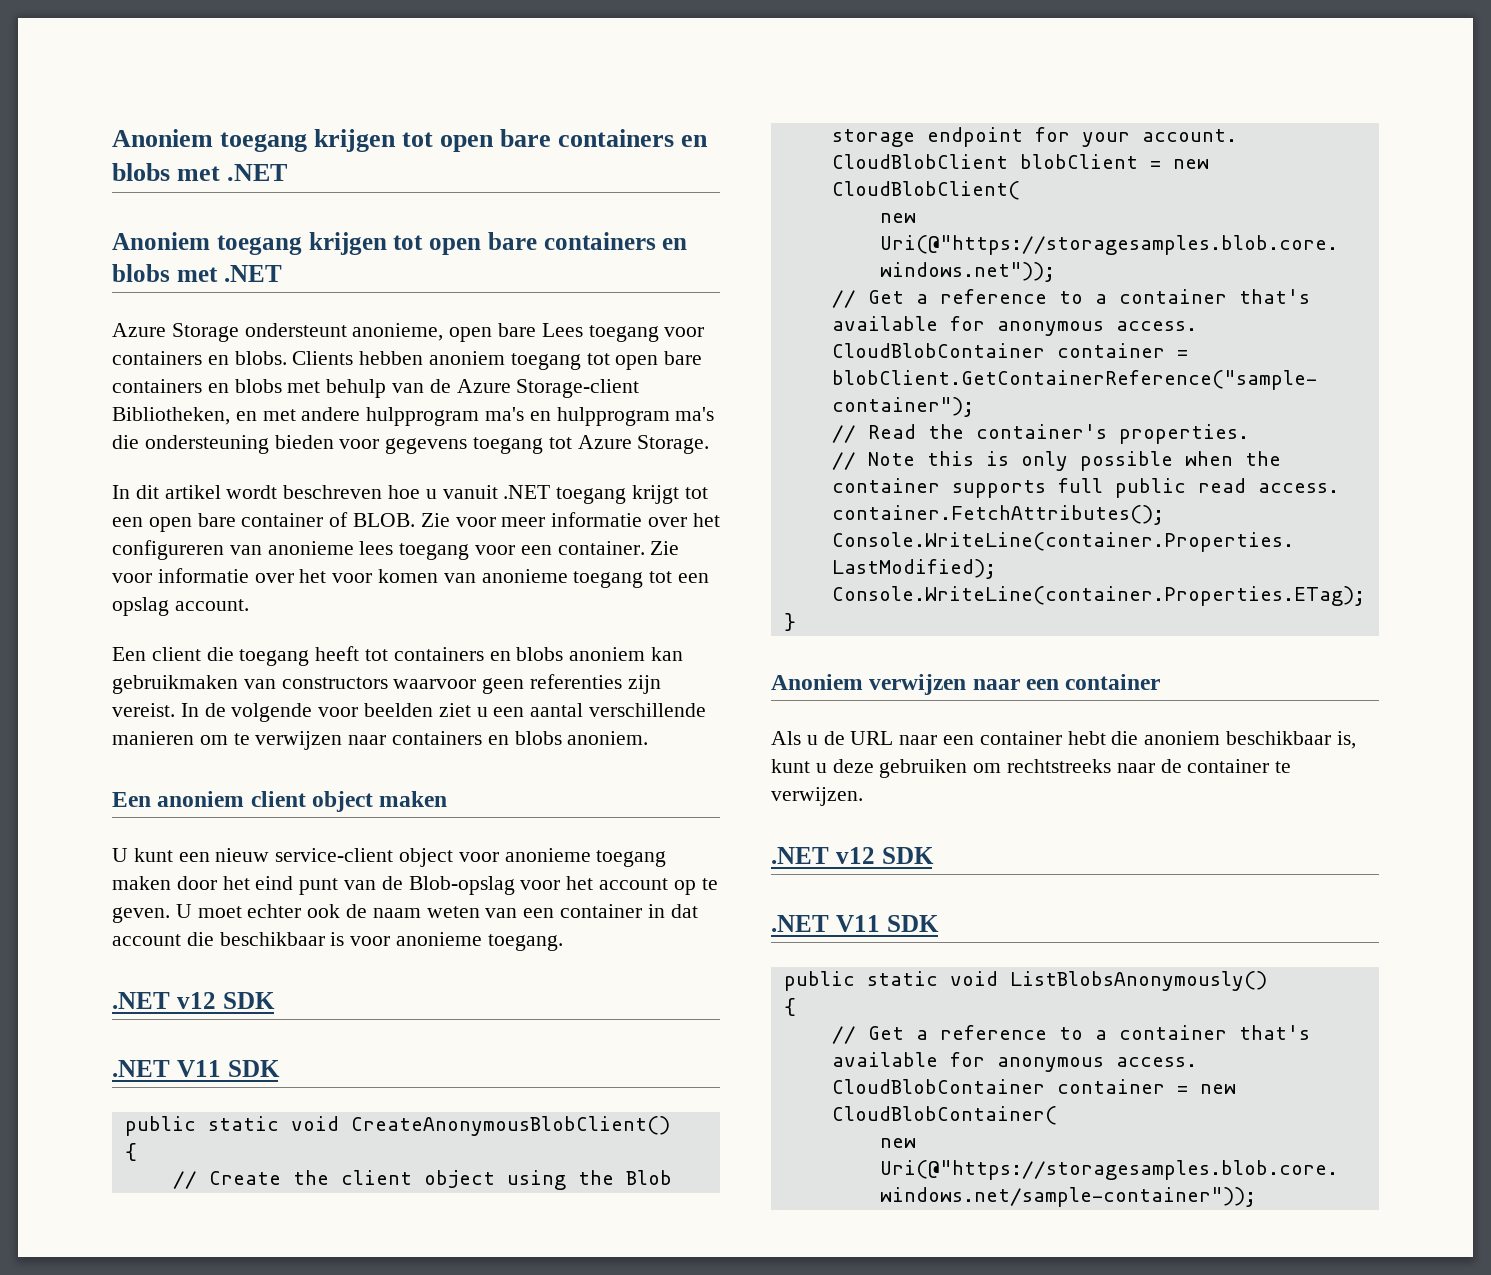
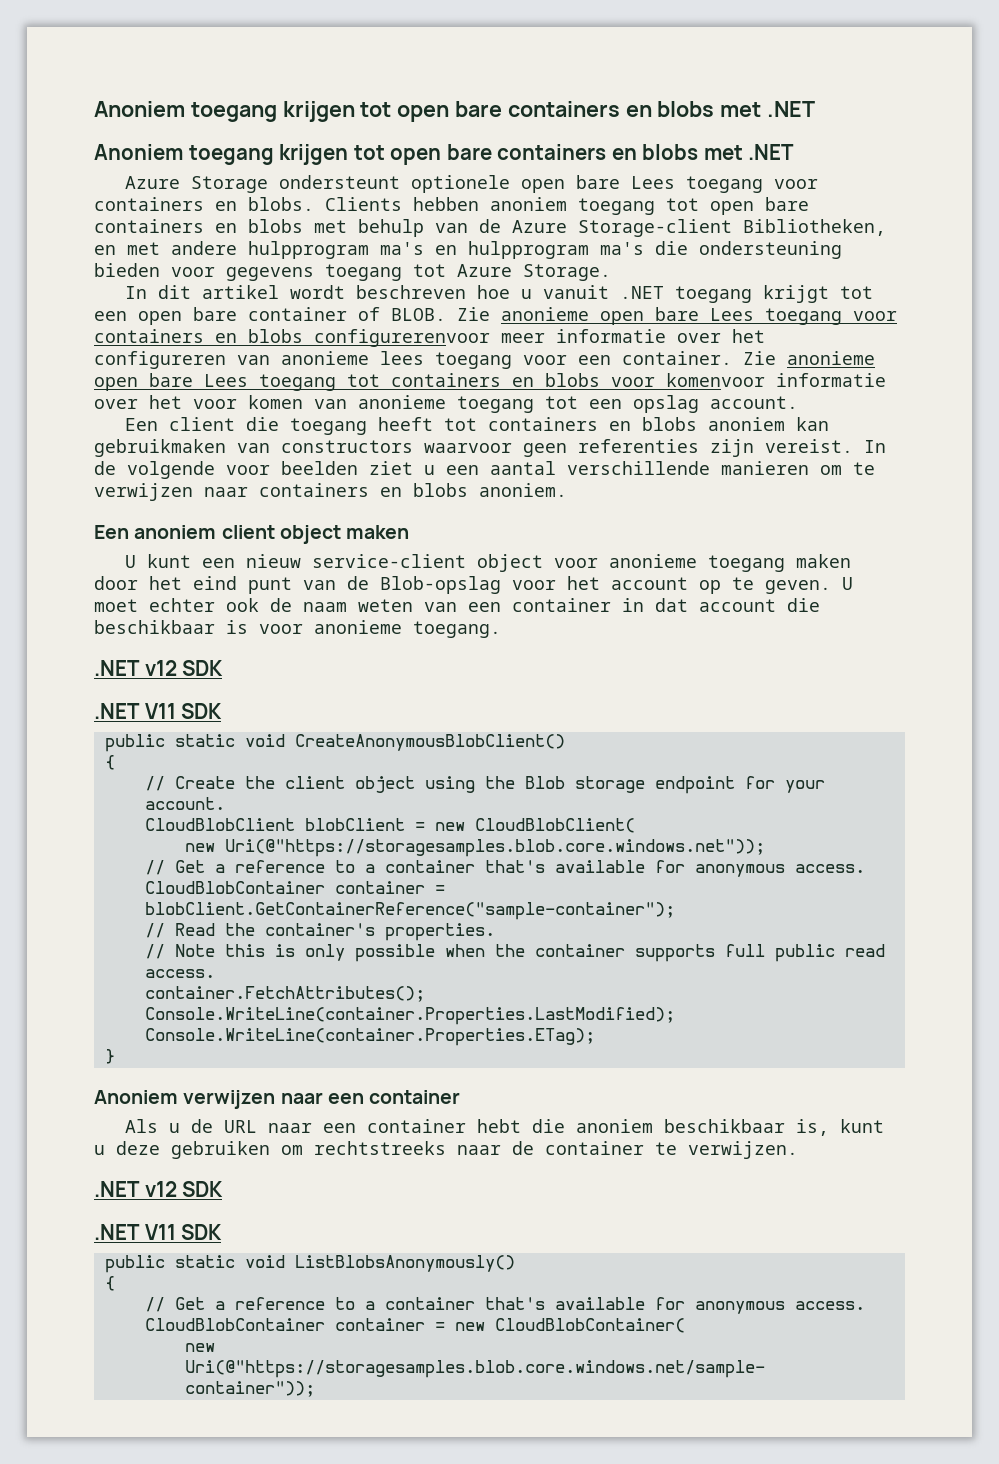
[352,323,444,341] anonieme, -> [410,175,510,193] optionele
[455,517,496,527] voor -> [501,307,897,325] [94,329,490,347] anonieme open bare Lees toegang voor containers en blobs configurerenvoor
[112,573,152,583] voor -> [787,351,875,365] [94,373,765,391] anonieme open bare Lees toegang tot containers en blobs voor komenvoor

